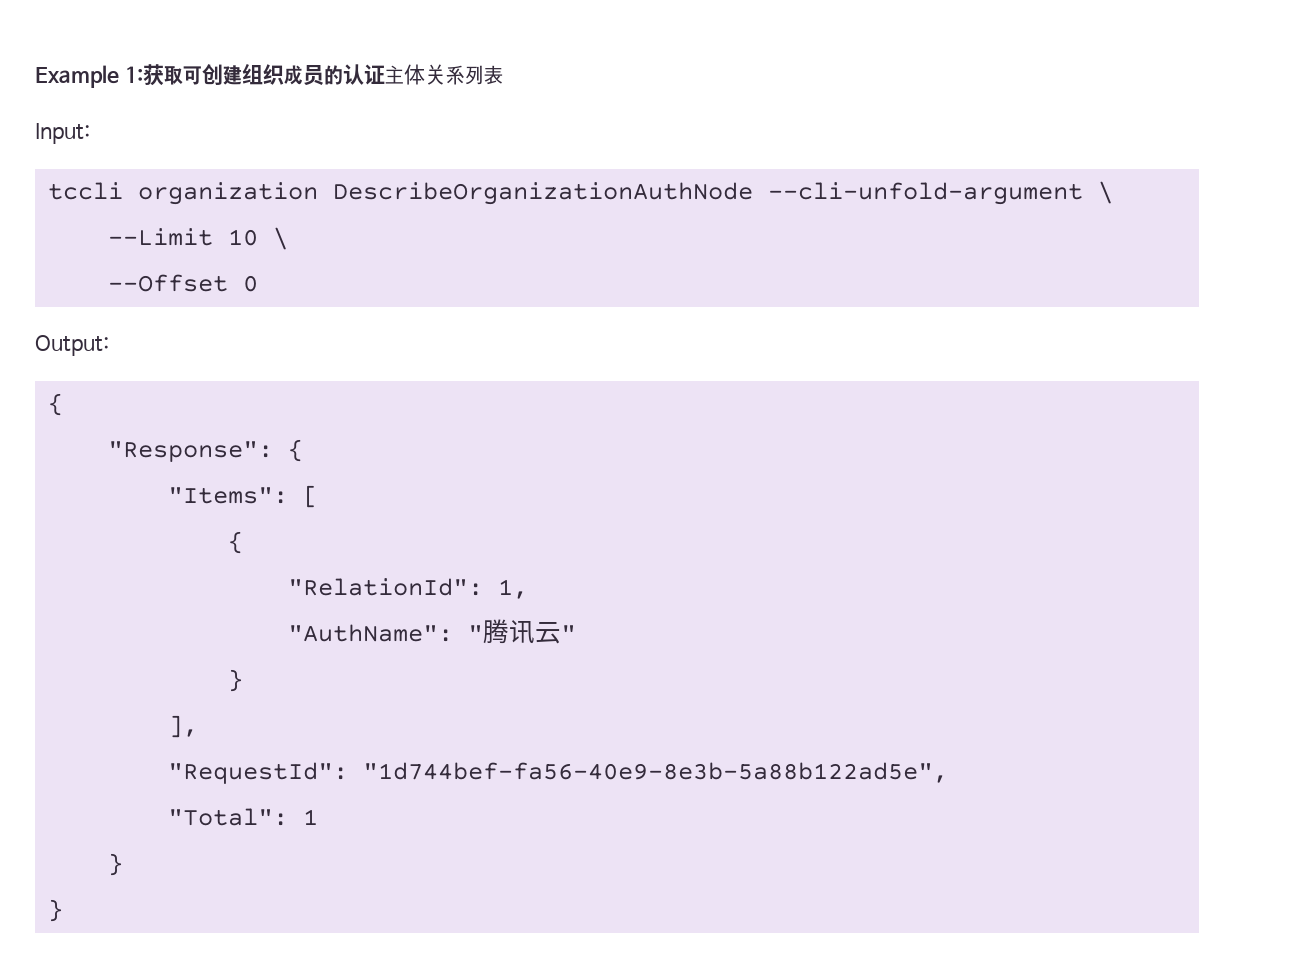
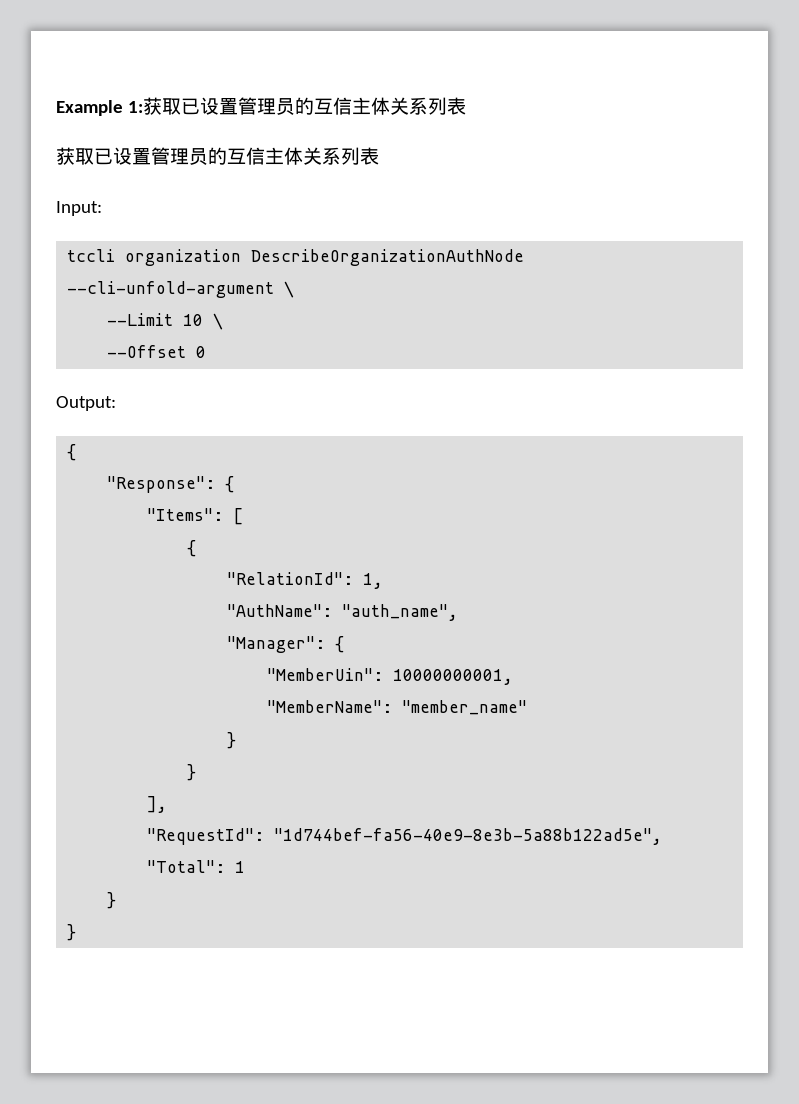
[182,64,385,86] 可创建组织成员的认证 -> [180,97,466,115] [56,147,265,165] 已设置管理员的互信主体关系列表 // 获取已设置管理员的互信
[467,619,576,644] "腾讯云" -> [342,604,459,621] [227,636,345,653] [267,668,514,685] [267,700,528,715] [227,732,237,749] "auth_name", // "Manager": { // "MemberUin": 10000000001, // "MemberName": "member_name" // }

